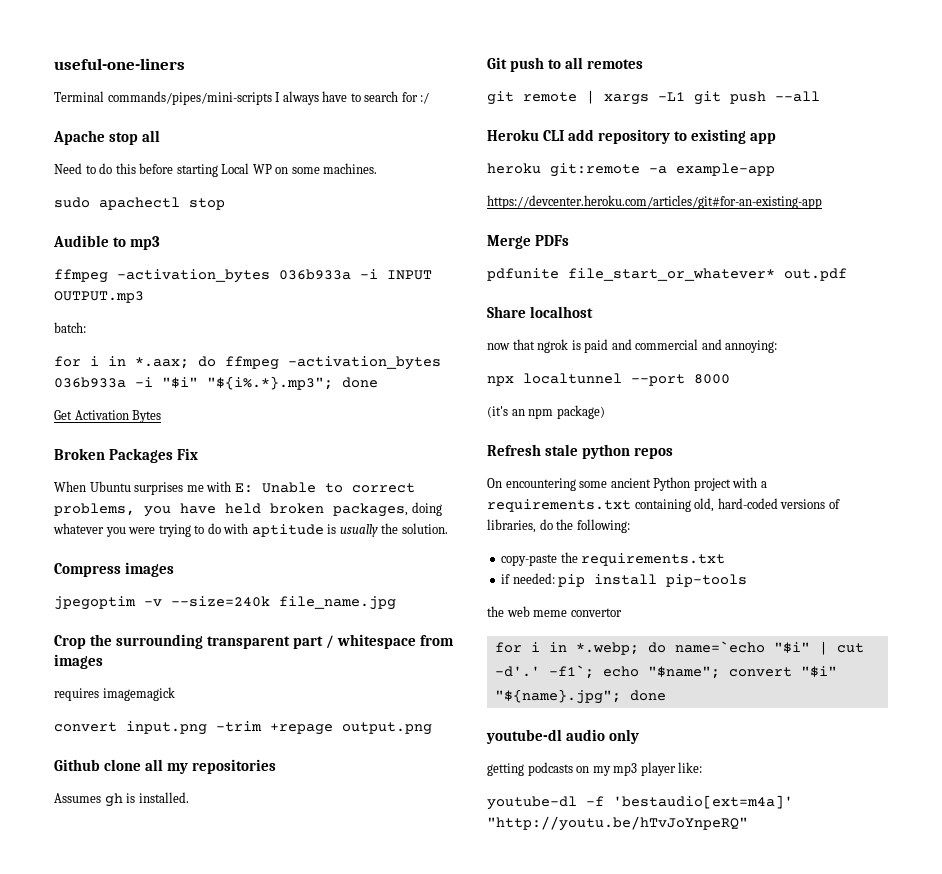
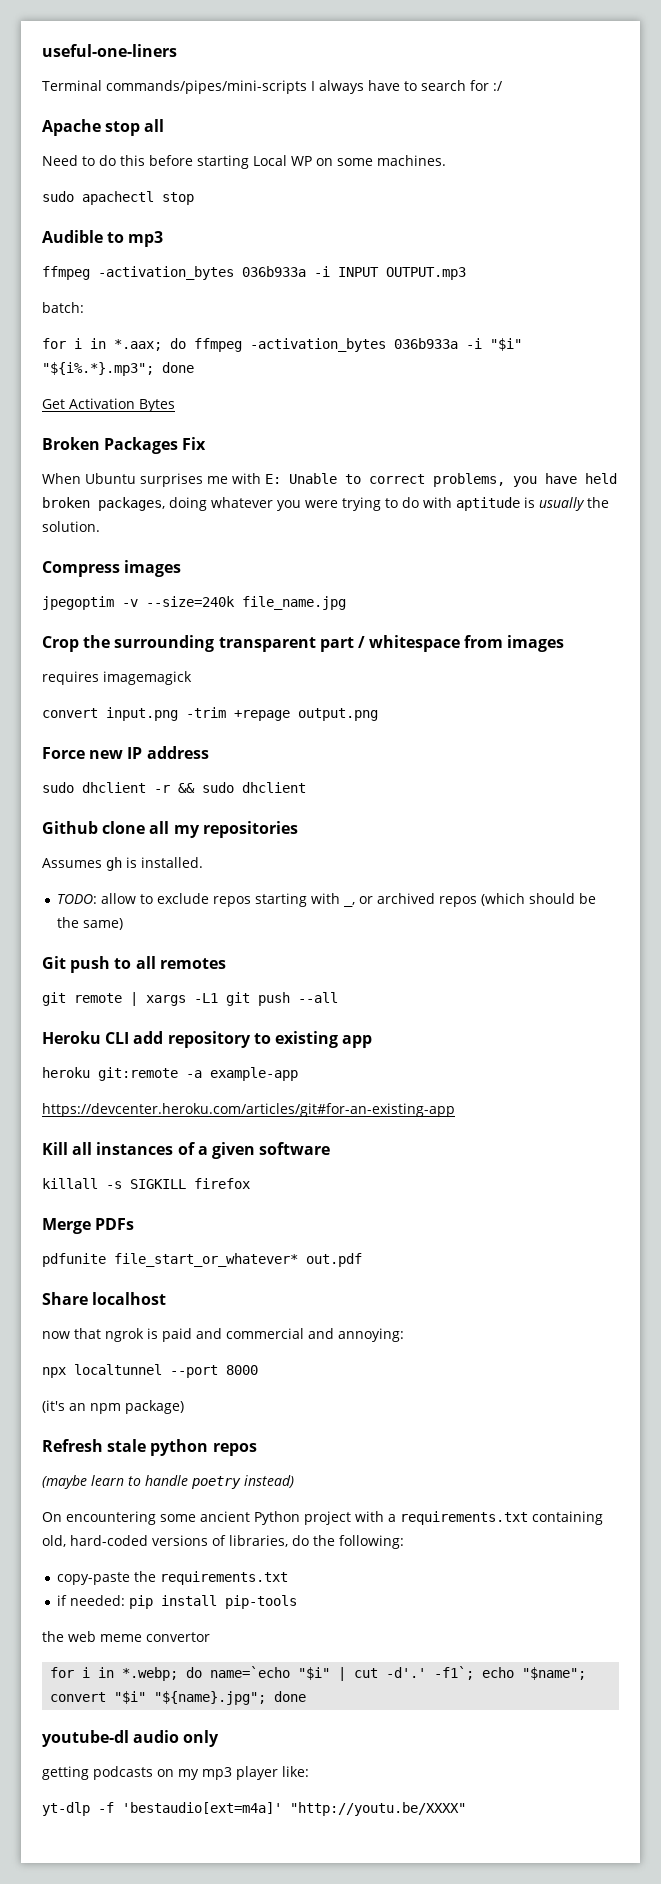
(432, 728) none -> [42,746,209,759] [42,782,306,793] // Force new IP address // sudo dhclient -r && sudo dhclient
(189, 797) none -> [57,893,597,907] [57,917,124,930] // TODO: allow to exclude repos starting with _, or archived repos (which should be the same)
(822, 202) none -> [42,1142,331,1159] [42,1178,250,1189] // Kill all instances of a given software // killall -s SIGKILL firefox
(674, 453) none -> [42,1475,294,1489] // (maybe learn to handle poetry instead)
[487,796,577,810] youtube-dl -> [42,1802,90,1816] yt-dlp
[487,816,748,831] "http://youtu.be/hTvJoYnpeRQ" -> [290,1802,466,1816] "http://youtu.be/XXXX"

